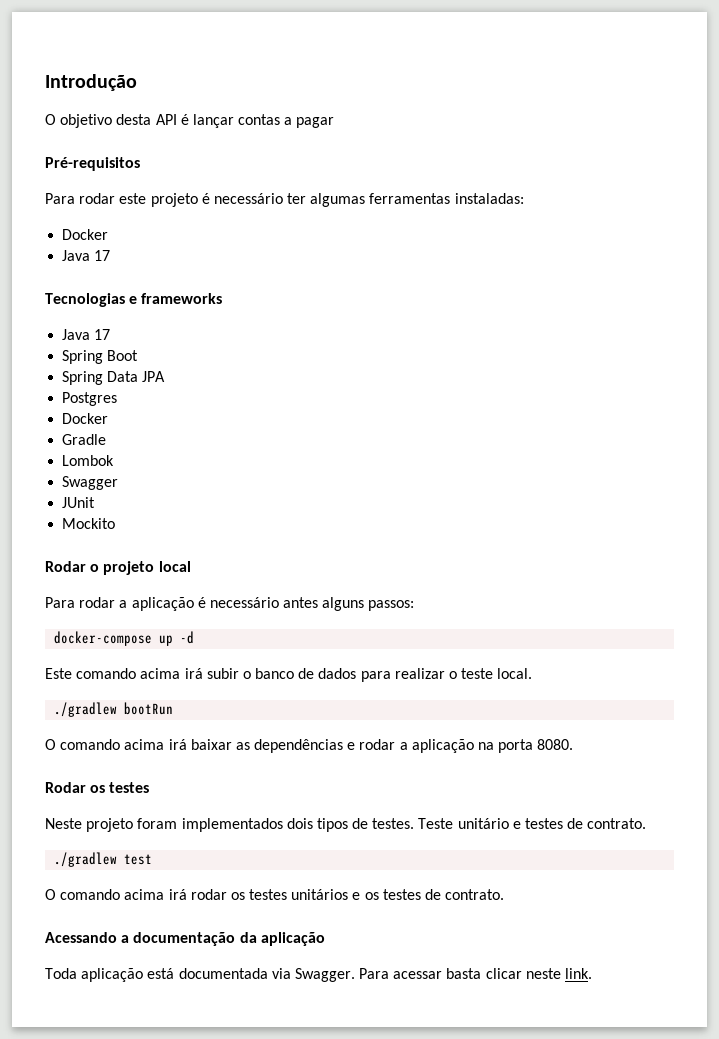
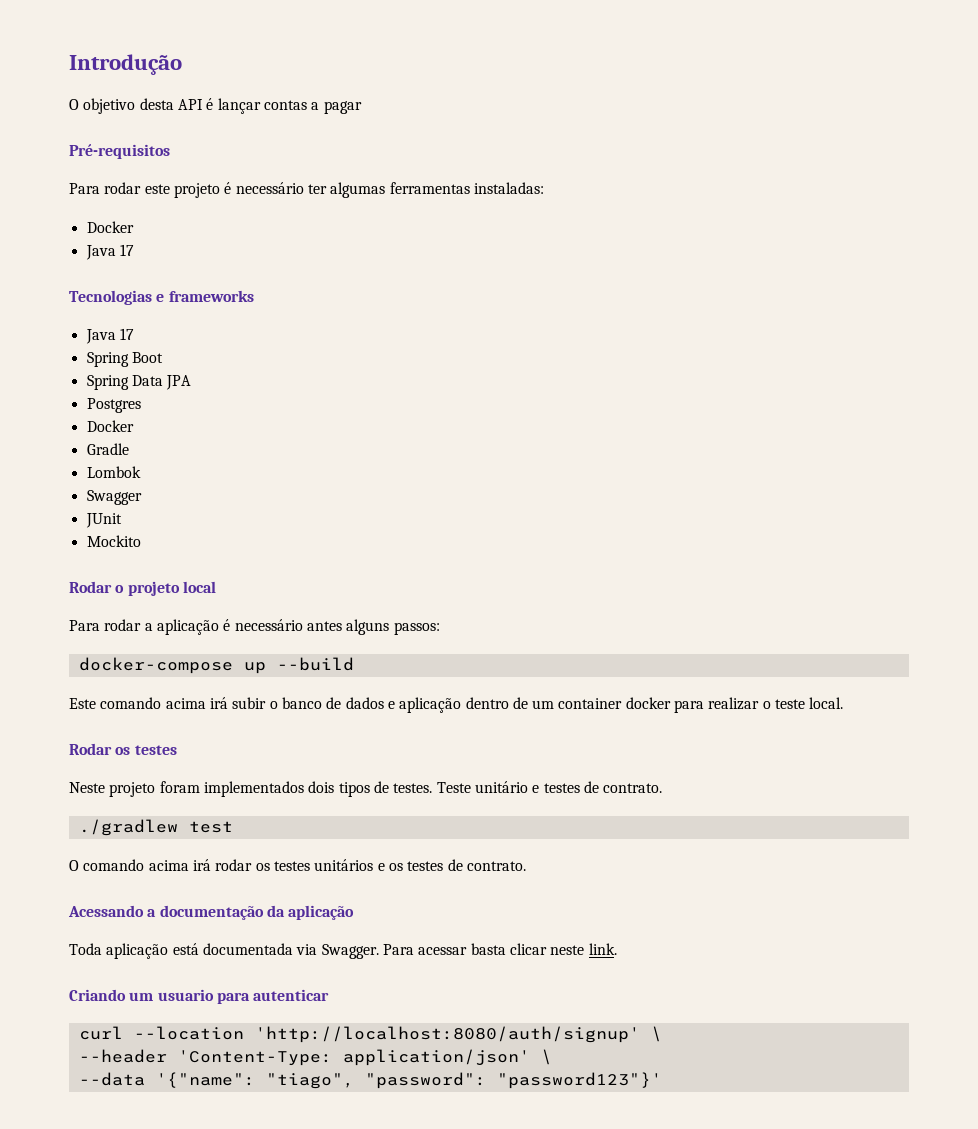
[180,631,195,644] -d -> [276,657,354,671] --build
(357, 673) none -> [387,697,671,713] e aplicação dentro de um container docker
[54,702,174,717] [45,739,574,753] // ./gradlew bootRun // O comando acima irá baixar as dependências e rodar a aplicação na porta 8080. -> (844, 703) none
(593, 973) none -> [69,989,330,1004] [78,1026,662,1043] [78,1049,552,1066] [78,1072,662,1089] // Criando um usuario para autenticar // curl --location 'http://localhost:8080/auth/signup' \ // --header 'Content-Type: application/json' \ // --data '{"name": "tiago", "password": "password123"}'

